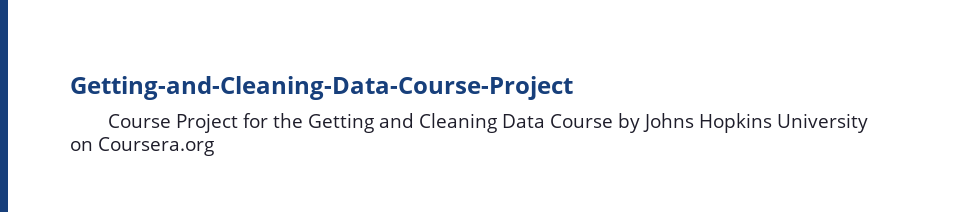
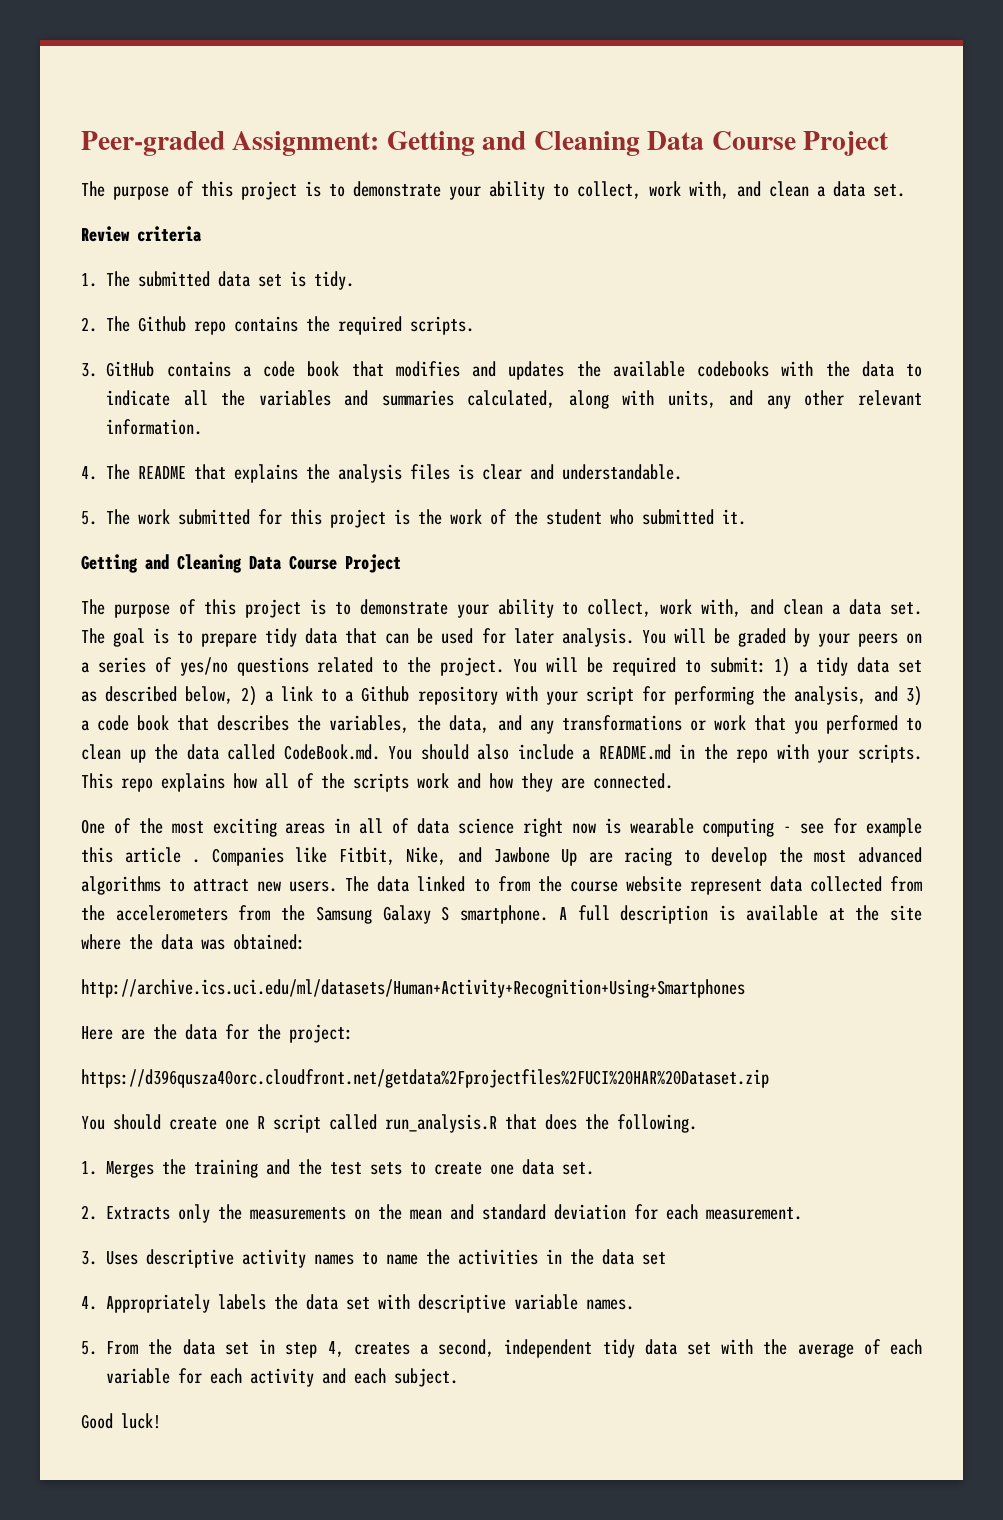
[70,76,573,100] [107,113,868,133] [70,137,214,156] Getting-and-Cleaning-Data-Course-Project // Course Project for the Getting and Cleaning Data Course by Johns Hopkins University on Coursera.org -> [81,131,889,156] [81,181,905,200] [81,226,202,242] [81,271,355,290] [81,316,475,335] [81,361,922,380] [106,390,922,409] [106,419,203,435] [81,464,683,483] [81,509,747,528] [81,554,401,573] [81,599,923,618] [81,628,922,647] [81,657,923,677] [81,686,922,706] [81,715,922,734] [81,744,922,763] [81,773,673,792] [81,818,923,837] [81,847,922,866] [81,876,922,895] [81,905,923,924] [81,934,305,950] [81,979,745,998] [81,1024,353,1043] [81,1069,769,1088] [81,1114,697,1133] [81,1159,595,1178] [81,1204,803,1223] [81,1249,667,1268] [81,1294,635,1313] [81,1339,923,1358] [106,1368,459,1387] [81,1413,161,1429] Peer-graded Assignment: Getting and Cleaning Data Course Project // The purpose of this project is to demonstrate your ability to collect, work with, and clean a data set. // Review criteria // 1. The submitted data set is tidy. // 2. The Github repo contains the required scripts. // 3. GitHub contains a code book that modifies and updates the available codebooks with the data to indicate all the variables and summaries calculated, along with units, and any other relevant information. // 4. The README that explains the analysis files is clear and understandable. // 5. The work submitted for this project is the work of the student who submitted it. // Getting and Cleaning Data Course Project // The purpose of this project is to demonstrate your ability to collect, work with, and clean a data set. The goal is to prepare tidy data that can be used for later analysis. You will be graded by your peers on a series of yes/no questions related to the project. You will be required to submit: 1) a tidy data set as described below, 2) a link to a Github repository with your script for performing the analysis, and 3) a code book that describes the variables, the data, and any transformations or work that you performed to clean up the data called CodeBook.md. You should also include a README.md in the repo with your scripts. This repo explains how all of the scripts work and how they are connected. // One of the most exciting areas in all of data science right now is wearable computing - see for example this article . Companies like Fitbit, Nike, and Jawbone Up are racing to develop the most advanced algorithms to attract new users. The data linked to from the course website represent data collected from the accelerometers from the Samsung Galaxy S smartphone. A full description is available at the site where the data was obtained: // http://archive.ics.uci.edu/ml/datasets/Human+Activity+Recognition+Using+Smartphones // Here are the data for the project: // https://d396qusza40orc.cloudfront.net/getdata%2Fprojectfiles%2FUCI%20HAR%20Dataset.zip // You should create one R script called run_analysis.R that does the following. // 1. Merges the training and the test sets to create one data set. // 2. Extracts only the measurements on the mean and standard deviation for each measurement. // 3. Uses descriptive activity names to name the activities in the data set // 4. Appropriately labels the data set with descriptive variable names. // 5. From the data set in step 4, creates a second, independent tidy data set with the average of each variable for each activity and each subject. // Good luck!

